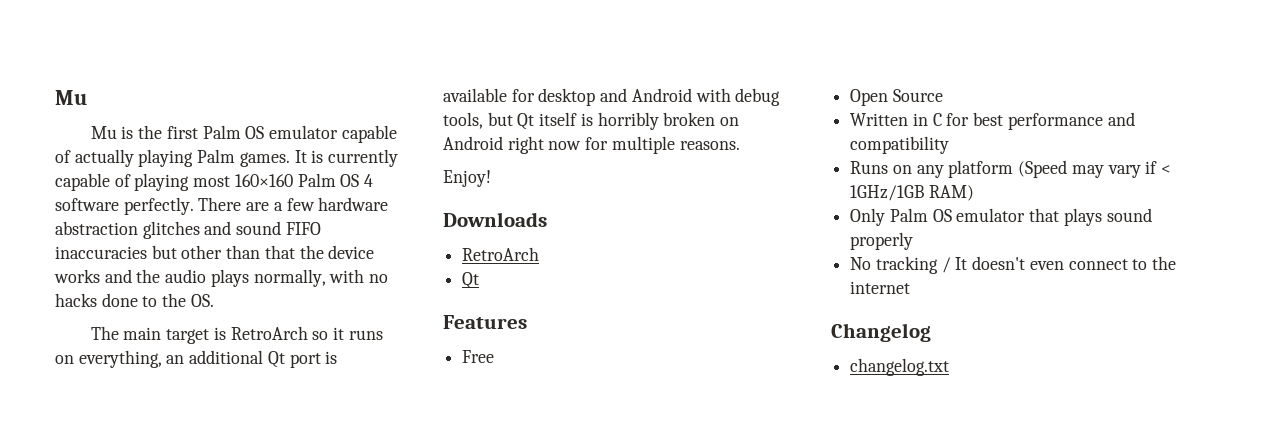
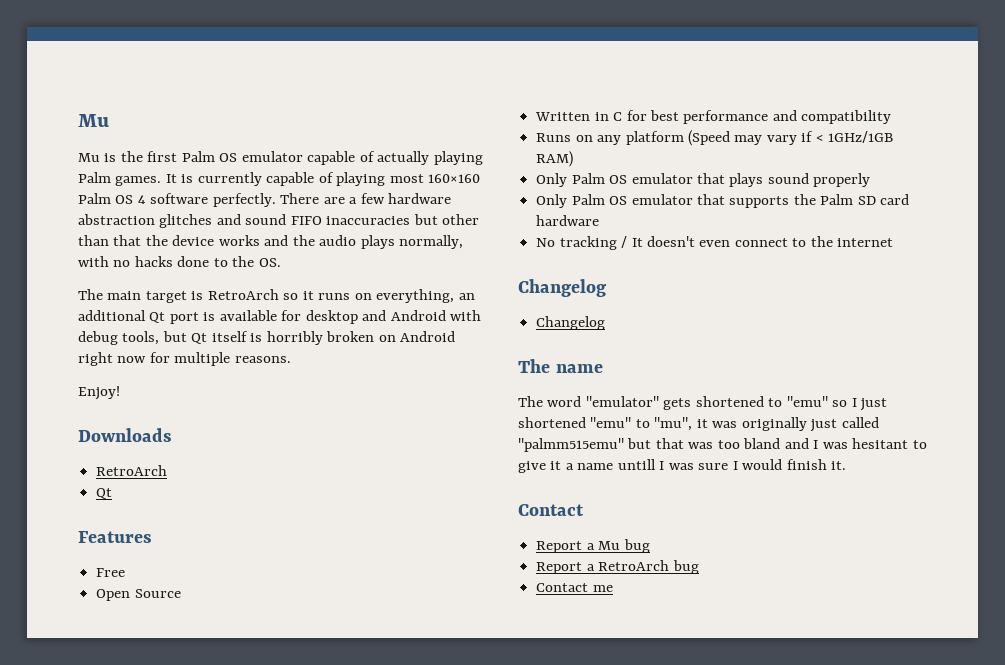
(914, 241) none -> [536,194,910,208] [536,215,600,226] // Only Palm OS emulator that supports the Palm SD card hardware
[850,358,950,376] changelog.txt -> [536,316,606,330] [518,359,603,373] [518,396,888,411] [518,417,879,432] [518,438,927,452] [518,459,847,473] [518,504,584,516] [536,539,650,553] [536,560,699,574] [536,583,613,592] Changelog // The name // The word "emulator" gets shortened to "emu" so I just shortened "emu" to "mu", it was originally just called "palmm515emu" but that was too bland and I was hesitant to give it a name untill I was sure I would finish it. // Contact // Report a Mu bug // Report a RetroArch bug // Contact me

